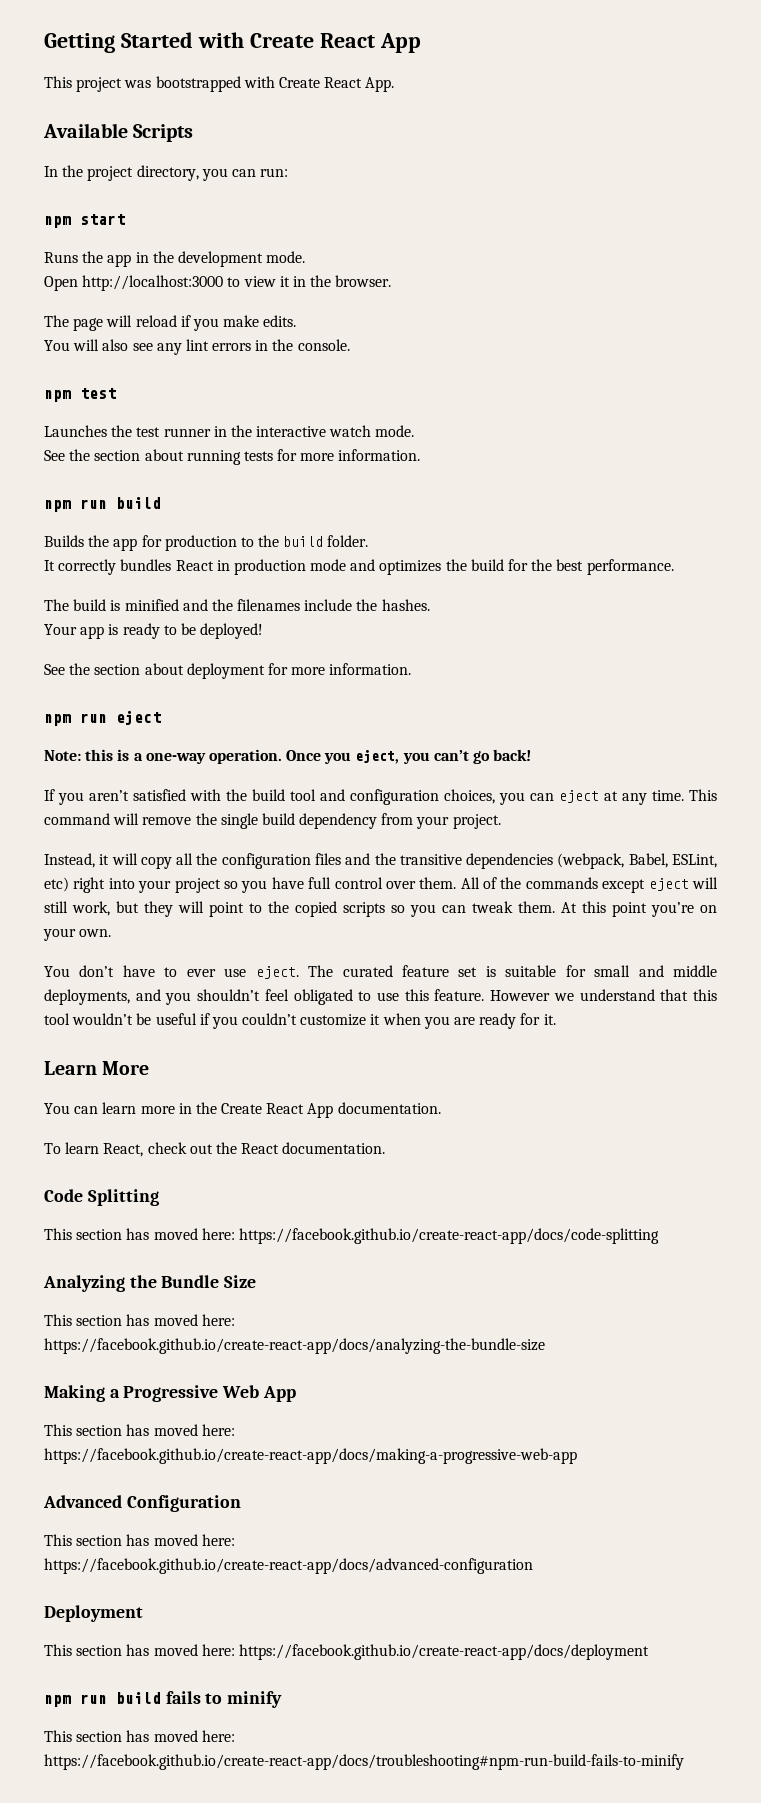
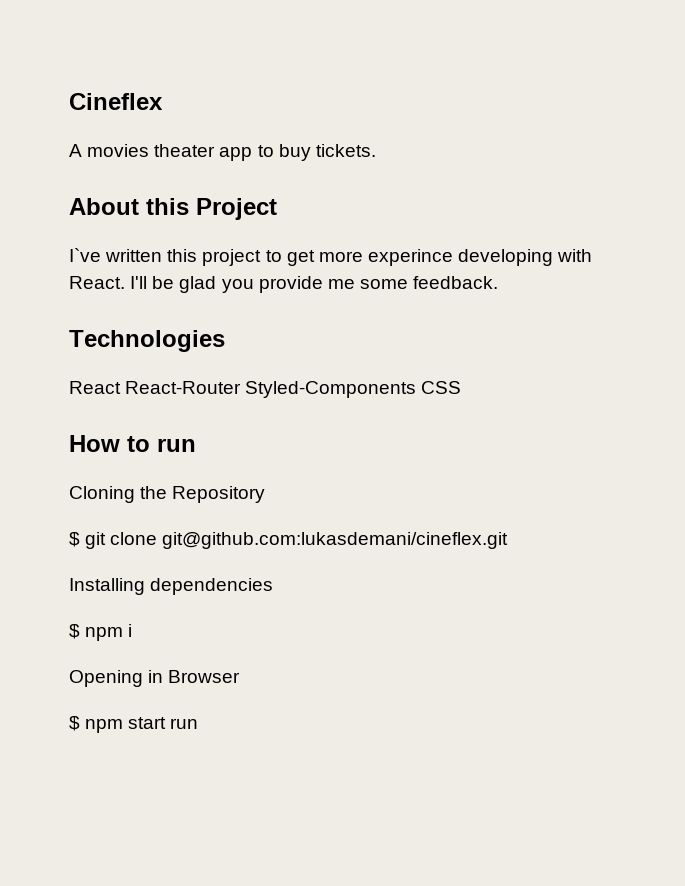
[44,32,421,53] [44,76,395,92] [43,123,194,142] [44,165,289,181] [44,214,125,228] [44,251,306,267] [44,275,392,291] [44,315,297,331] [44,339,350,355] [44,388,116,402] [44,425,415,437] [44,449,421,465] [44,497,161,512] [44,535,369,551] [44,559,674,575] [44,599,430,611] [44,623,264,639] [44,663,412,679] [44,710,161,726] [44,749,532,764] [44,789,717,805] [44,813,501,829] [44,853,717,869] [44,877,719,893] [44,901,717,917] [43,928,112,941] [44,965,717,979] [44,989,717,1005] [44,1013,556,1029] [44,1061,150,1075] [44,1102,441,1118] [44,1142,386,1157] [44,1189,159,1206] [44,1228,659,1244] [43,1275,257,1292] [44,1314,235,1326] [44,1338,545,1354] [44,1385,296,1402] [44,1424,235,1436] [44,1448,577,1464] [43,1495,241,1512] [44,1534,235,1546] [44,1558,533,1574] [44,1605,143,1622] [44,1644,649,1660] [44,1691,283,1708] [44,1730,235,1742] [44,1754,684,1770] Getting Started with Create React App // This project was bootstrapped with Create React App. // Available Scripts // In the project directory, you can run: // npm start // Runs the app in the development mode. // Open http://localhost:3000 to view it in the browser. // The page will reload if you make edits. // You will also see any lint errors in the console. // npm test // Launches the test runner in the interactive watch mode. // See the section about running tests for more information. // npm run build // Builds the app for production to the build folder. // It correctly bundles React in production mode and optimizes the build for the best performance. // The build is minified and the filenames include the hashes. // Your app is ready to be deployed! // See the section about deployment for more information. // npm run eject // Note: this is a one-way operation. Once you eject, you can’t go back! // If you aren’t satisfied with the build tool and configuration choices, you can eject at any time. This command will remove the single build dependency from your project. // Instead, it will copy all the configuration files and the transitive dependencies (webpack, Babel, ESLint, etc) right into your project so you have full control over them. All of the commands except eject will still work, but they will point to the copied scripts so you can tweak them. At this point you’re on your own. // You don’t have to ever use eject. The curated feature set is suitable for small and middle deployments, and you shouldn’t feel obligated to use this feature. However we understand that this tool wouldn’t be useful if you couldn’t customize it when you are ready for it. // Learn More // You can learn more in the Create React App documentation. // To learn React, check out the React documentation. // Code Splitting // This section has moved here: https://facebook.github.io/create-react-app/docs/code-splitting // Analyzing the Bundle Size // This section has moved here: https://facebook.github.io/create-react-app/docs/analyzing-the-bundle-size // Making a Progressive Web App // This section has moved here: https://facebook.github.io/create-react-app/docs/making-a-progressive-web-app // Advanced Configuration // This section has moved here: https://facebook.github.io/create-react-app/docs/advanced-configuration // Deployment // This section has moved here: https://facebook.github.io/create-react-app/docs/deployment // npm run build fails to minify // This section has moved here: https://facebook.github.io/create-react-app/docs/troubleshooting#npm-run-build-fails-to-minify -> [69,93,163,110] [69,144,376,161] [69,198,277,220] [69,248,593,266] [69,276,499,293] [69,330,225,352] [69,381,462,398] [69,435,196,452] [69,486,266,503] [69,532,509,549] [69,578,274,595] [69,624,133,641] [69,670,241,687] [69,716,199,733] Cineflex // A movies theater app to buy tickets. // About this Project // I`ve written this project to get more experince developing with React. I'll be glad you provide me some feedback. // Technologies // React React-Router Styled-Components CSS // How to run // Cloning the Repository // $ git clone git@github.com:lukasdemani/cineflex.git // Installing dependencies // $ npm i // Opening in Browser // $ npm start run

